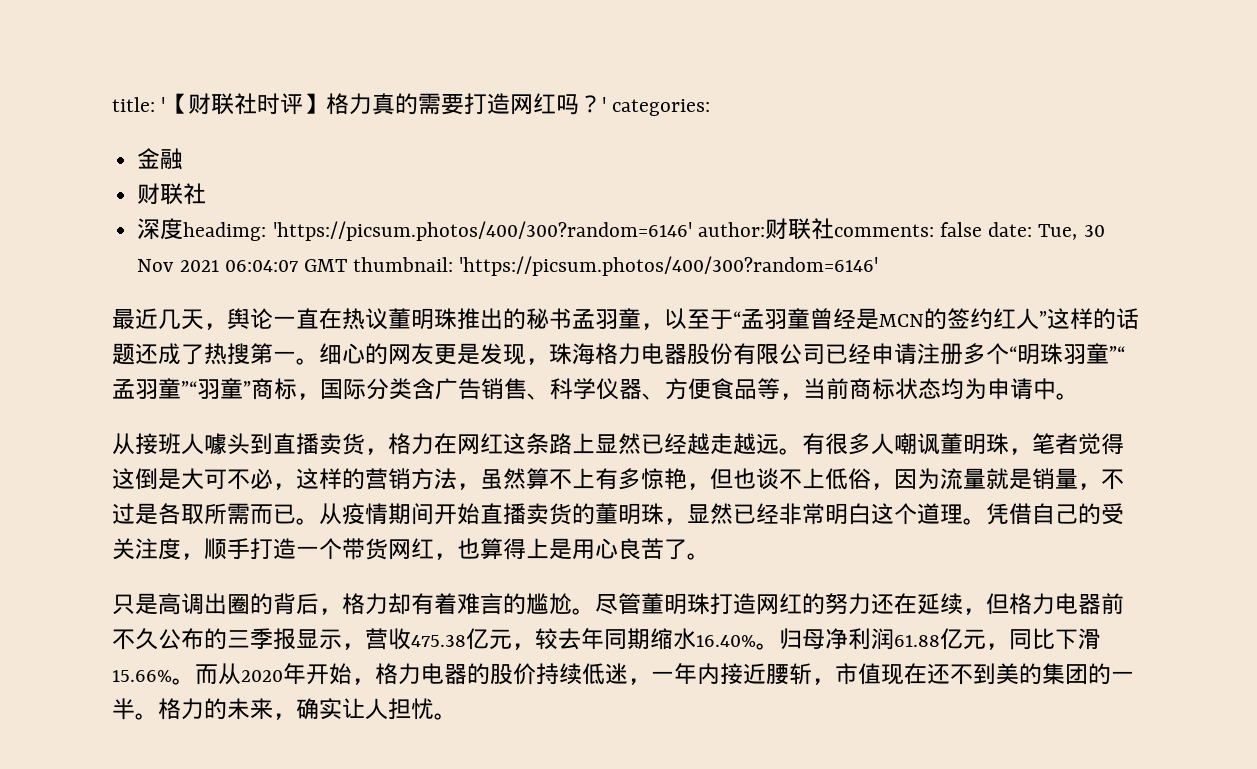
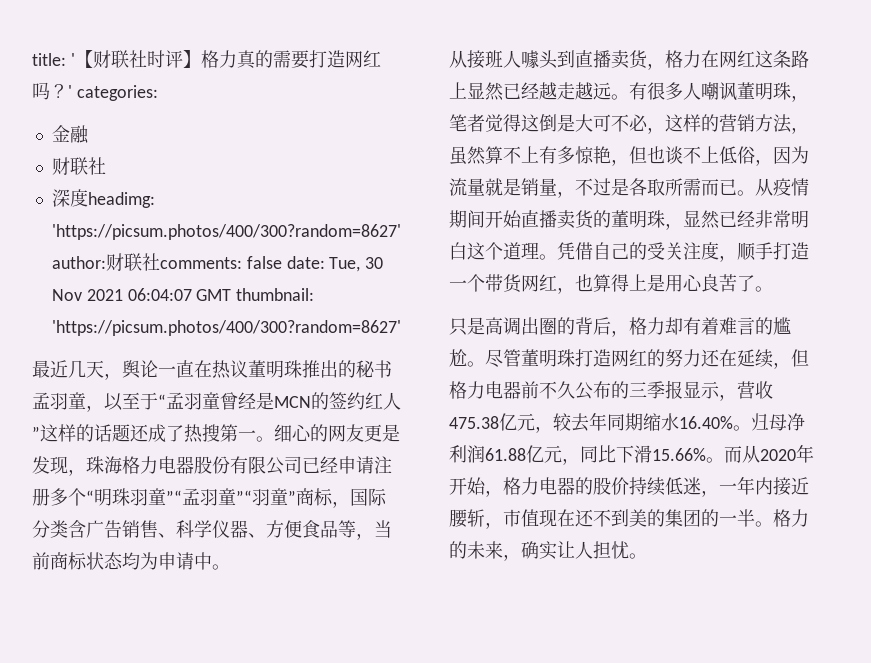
[272,221,692,241] 'https://picsum.photos/400/300?random=6146' -> [51,224,401,240] 'https://picsum.photos/400/300?random=8627'
[459,256,879,276] 'https://picsum.photos/400/300?random=6146' -> [51,320,401,336] 'https://picsum.photos/400/300?random=8627'

